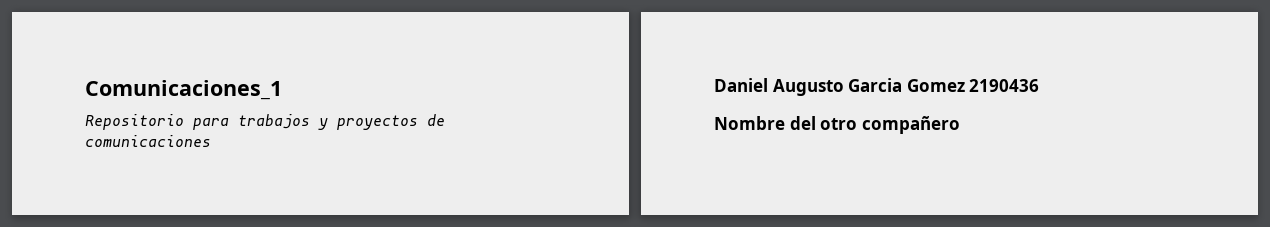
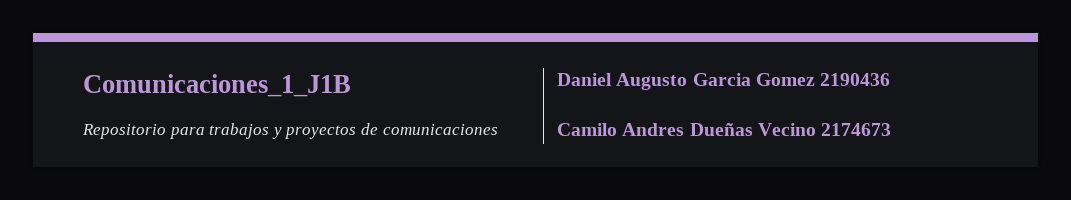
[85,80,282,100] Comunicaciones_1 -> [83,74,351,97] Comunicaciones_1_J1B
[714,116,960,134] Nombre del otro compañero -> [557,123,892,136] Camilo Andres Dueñas Vecino 2174673

